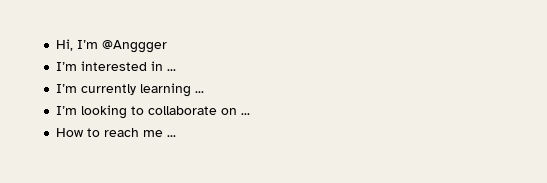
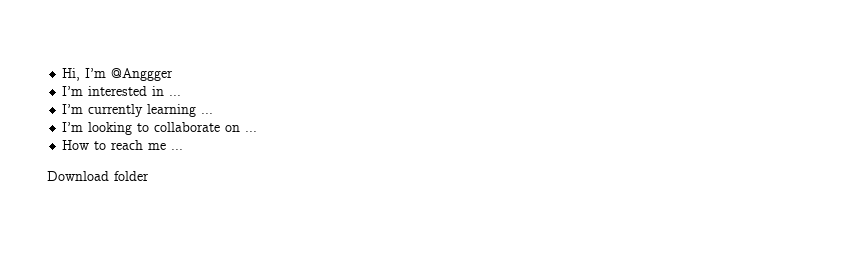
(177, 136) none -> [47,171,149,181] // Download folder

